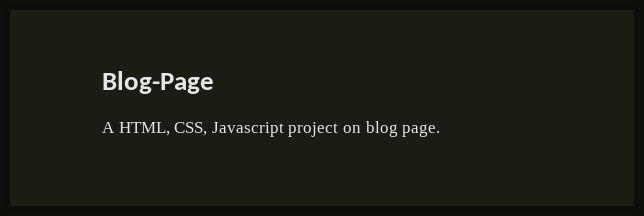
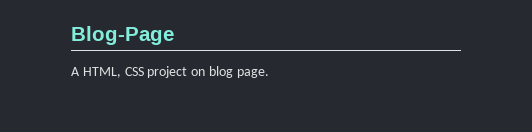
[174,122,284,137] CSS, Javascript -> [124,67,144,76] CSS

